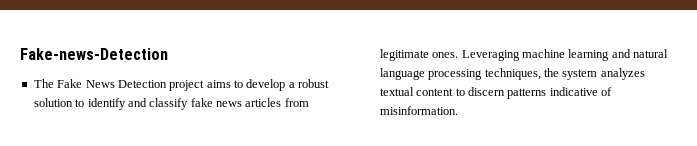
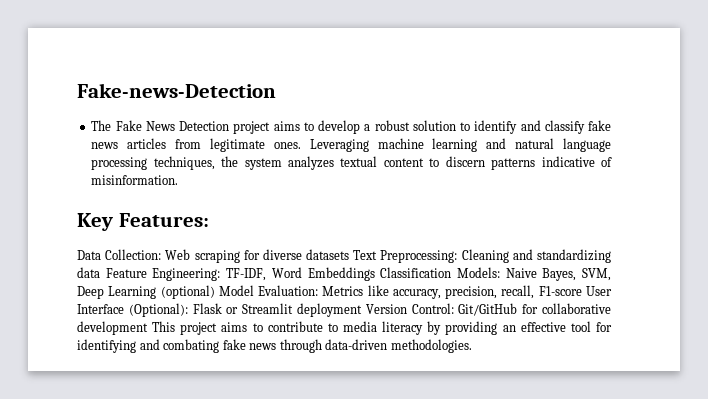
(458, 110) none -> [77,213,209,231] [77,249,611,263] [77,267,611,281] [77,285,612,299] [77,303,611,317] [77,321,613,335] [77,339,472,353] // Key Features: // Data Collection: Web scraping for diverse datasets Text Preprocessing: Cleaning and standardizing data Feature Engineering: TF-IDF, Word Embeddings Classification Models: Naive Bayes, SVM, Deep Learning (optional) Model Evaluation: Metrics like accuracy, precision, recall, F1-score User Interface (Optional): Flask or Streamlit deployment Version Control: Git/GitHub for collaborative development This project aims to contribute to media literacy by providing an effective tool for identifying and combating fake news through data-driven methodologies.

